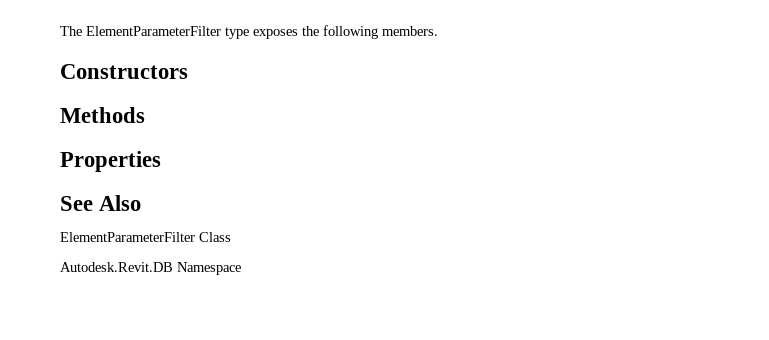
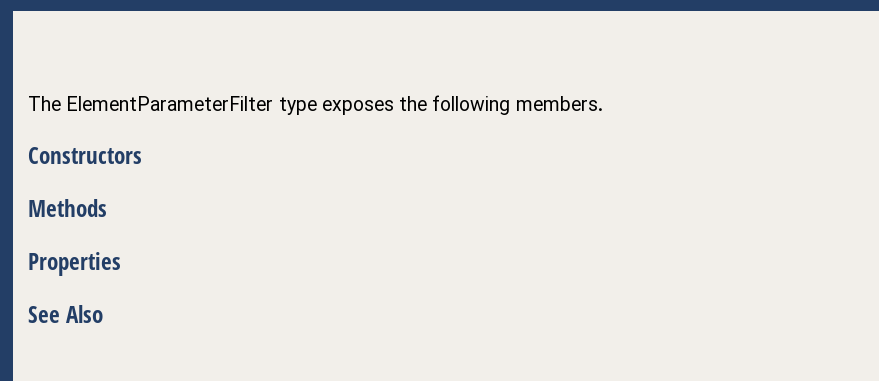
[60,232,231,242] [60,262,241,275] // ElementParameterFilter Class // Autodesk.Revit.DB Namespace -> (104, 314) none

